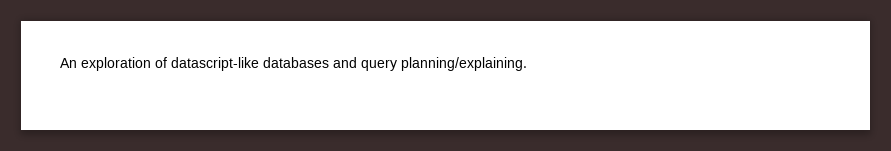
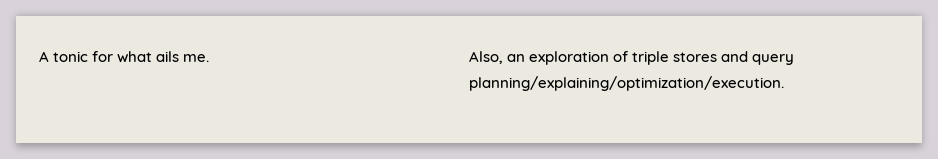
[60,57,329,71] An exploration of datascript-like databases -> [39,51,210,63] [469,51,718,65] A tonic for what ails me. // Also, an exploration of triple stores
[401,57,527,71] planning/explaining. -> [469,76,784,91] planning/explaining/optimization/execution.

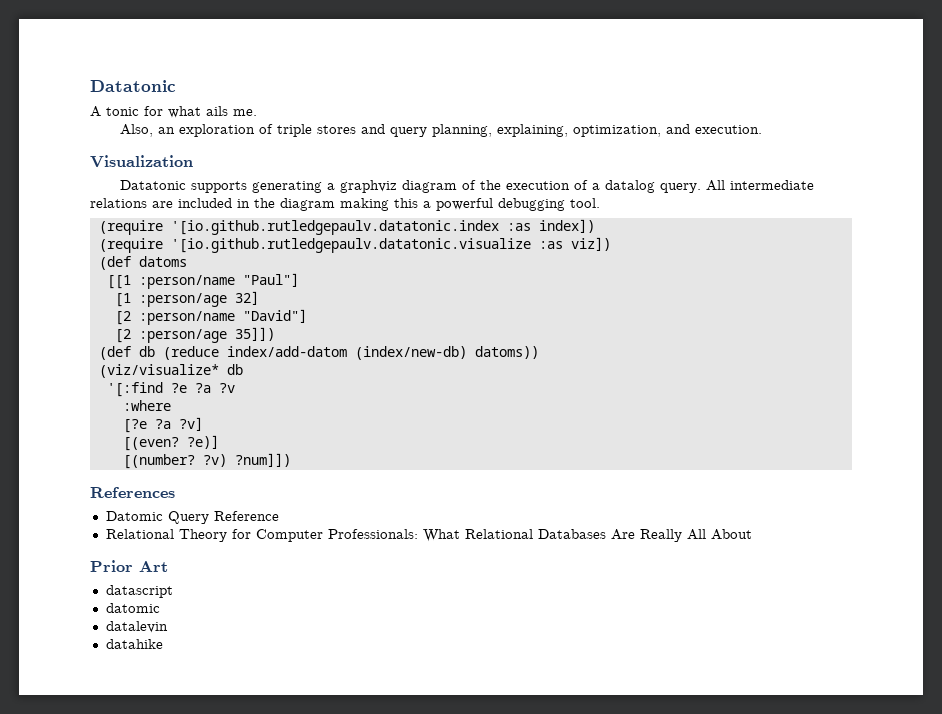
(39, 56) none -> [90,80,176,92] Datatonic //
[469,76,784,91] planning/explaining/optimization/execution. -> [431,124,762,137] [90,155,193,168] [119,180,814,193] [90,198,600,211] [98,219,595,235] [98,237,611,253] [98,256,187,270] [106,273,299,289] [114,291,259,307] [114,309,307,325] [114,327,275,343] [98,346,539,360] [98,364,243,378] [106,382,235,397] [122,400,171,411] [122,417,203,433] [122,435,219,451] [122,453,291,469] [90,487,175,498] [105,511,279,524] [105,529,752,542] [90,560,168,572] [105,585,173,598] [105,603,160,613] [105,621,168,633] [105,639,163,649] planning, explaining, optimization, and execution. // Visualization // Datatonic supports generating a graphviz diagram of the execution of a datalog query. All intermediate relations are included in the diagram making this a powerful debugging tool. // (require '[io.github.rutledgepaulv.datatonic.index :as index]) // (require '[io.github.rutledgepaulv.datatonic.visualize :as viz]) // (def datoms // [[1 :person/name "Paul"] // [1 :person/age 32] // [2 :person/name "David"] // [2 :person/age 35]]) // (def db (reduce index/add-datom (index/new-db) datoms)) // (viz/visualize* db // '[:find ?e ?a ?v // :where // [?e ?a ?v] // [(even? ?e)] // [(number? ?v) ?num]]) // References // Datomic Query Reference // Relational Theory for Computer Professionals: What Relational Databases Are Really All About // Prior Art // datascript // datomic // datalevin // datahike

